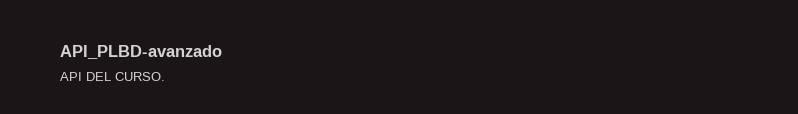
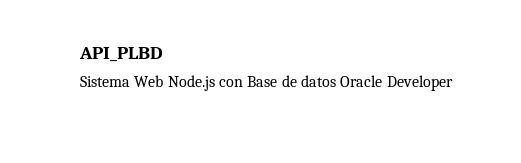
[60,45,222,59] [60,72,165,81] API_PLBD-avanzado // API DEL CURSO. -> [79,47,163,62] [80,75,453,91] API_PLBD // Sistema Web Node.js con Base de datos Oracle Developer

